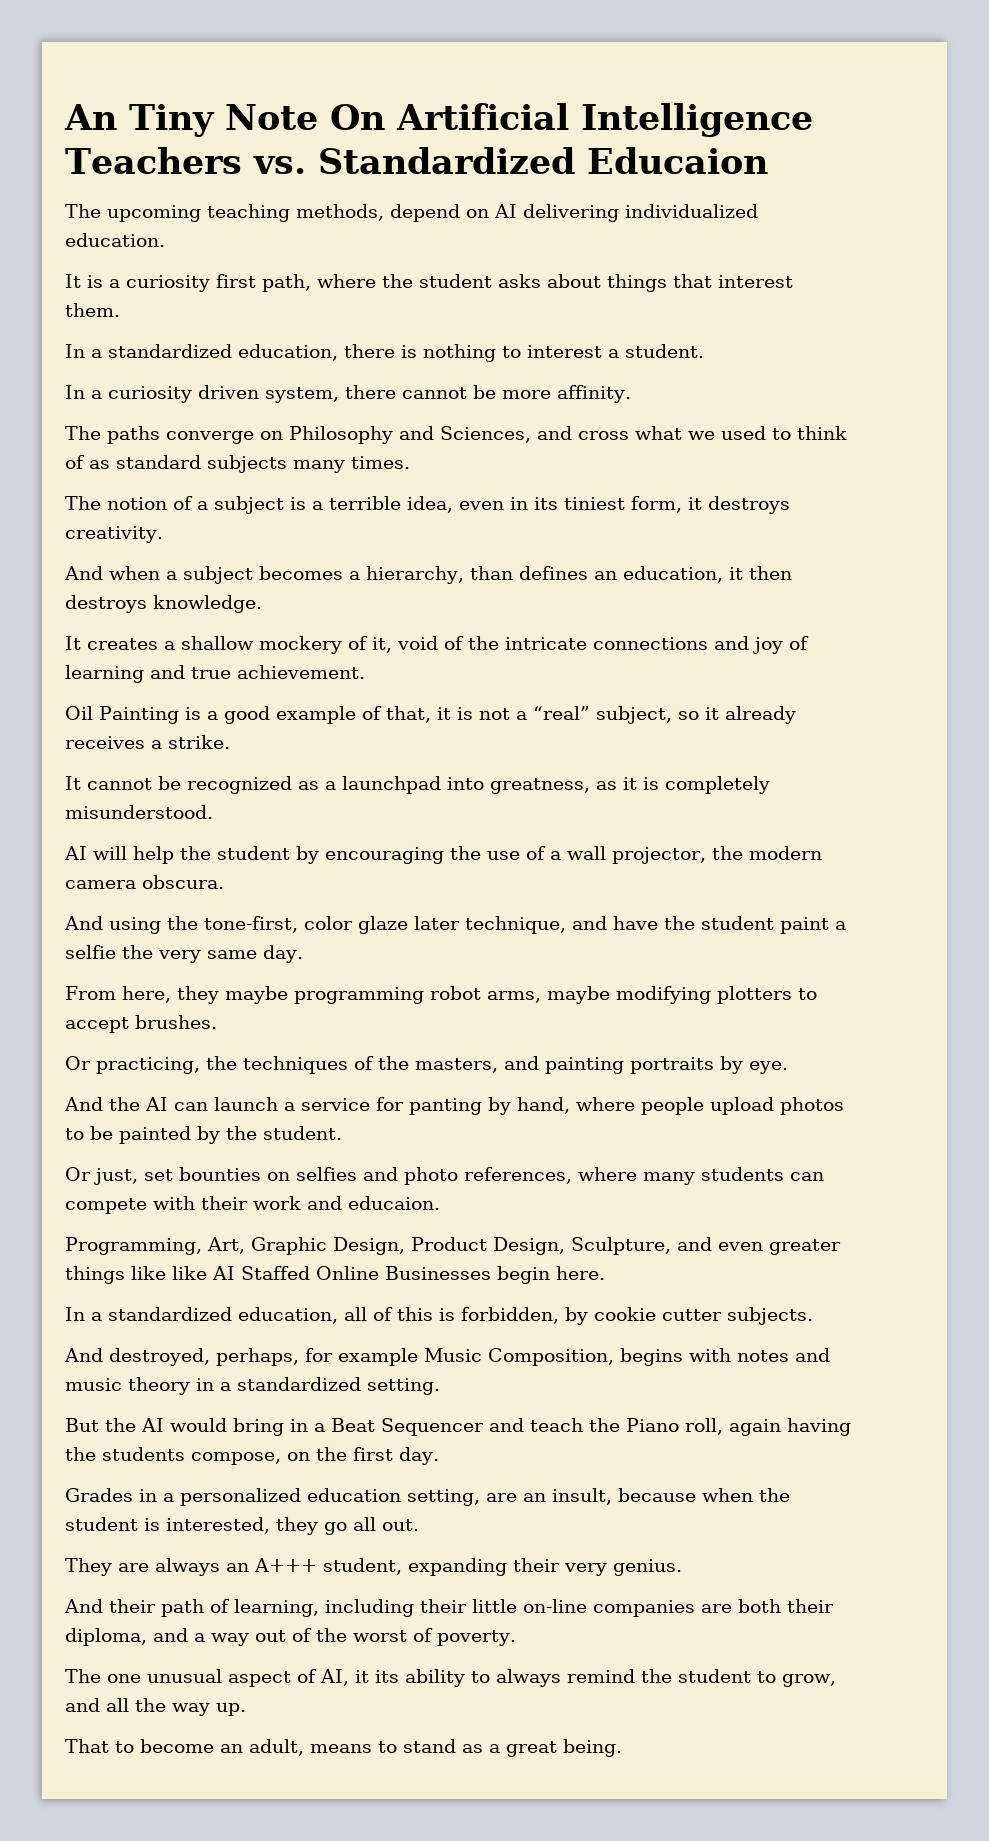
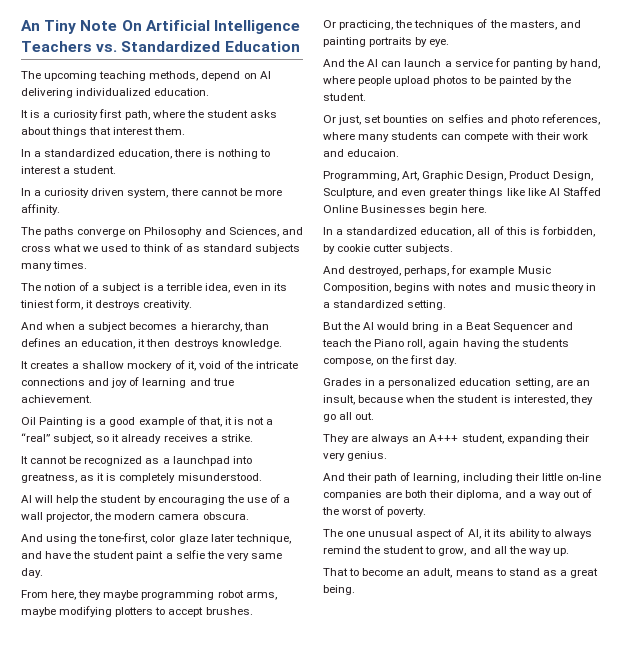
[586,147,768,174] Educaion -> [224,41,300,52] Education

